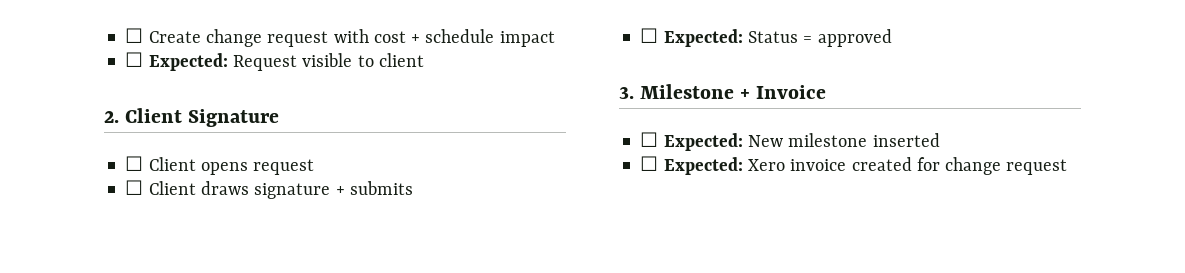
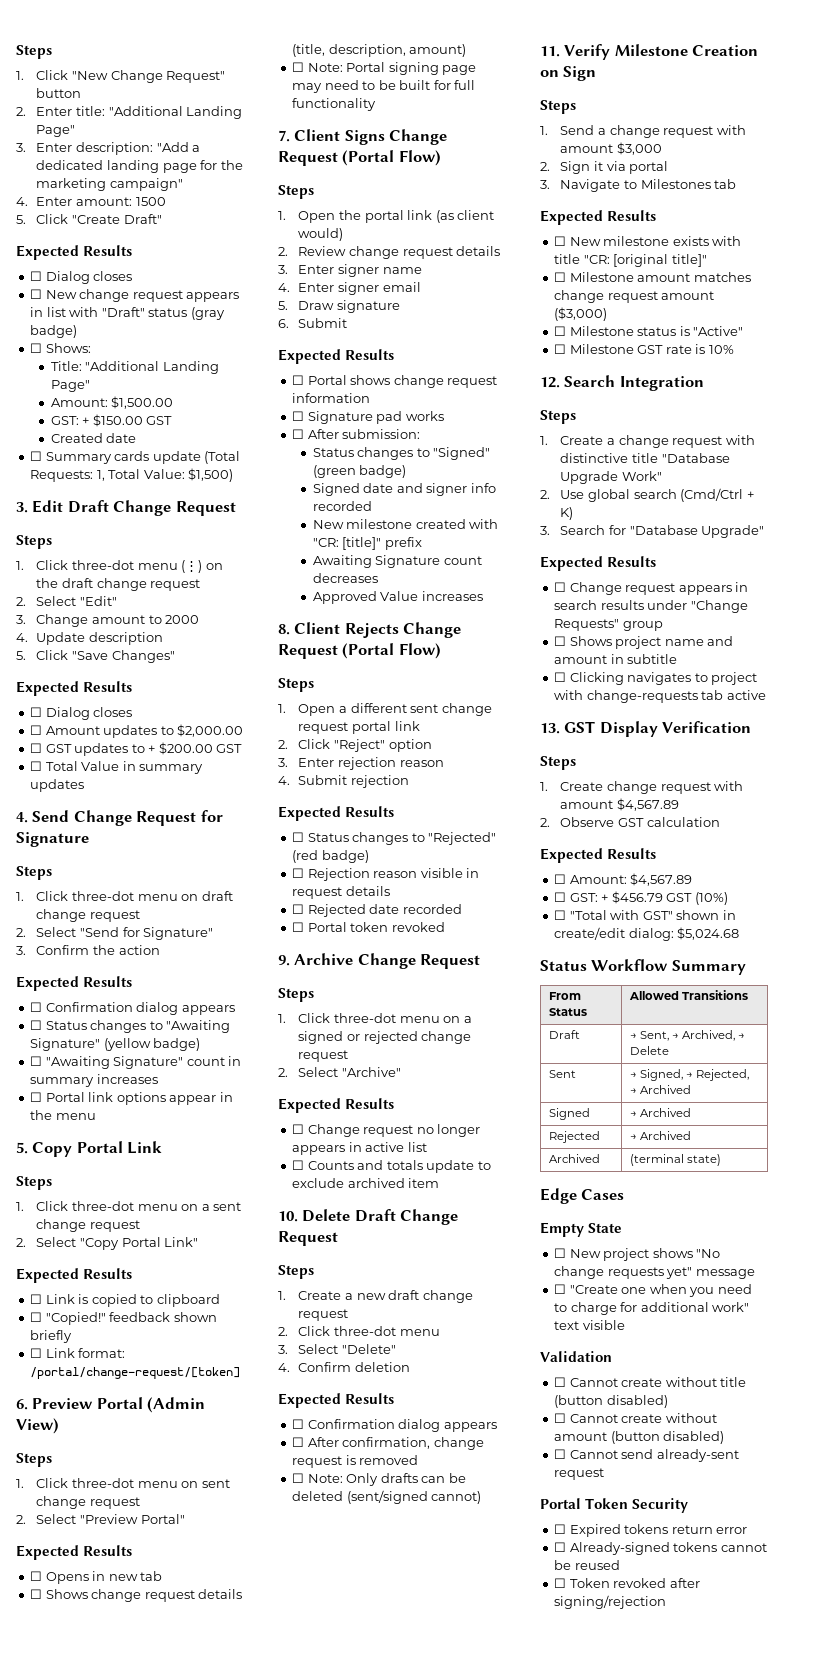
[125,28,555,47] [125,52,424,71] [104,108,280,127] [125,156,315,175] [125,180,413,199] [640,28,892,47] [619,84,827,99] [640,132,940,151] [640,156,1068,175] ☐ Create change request with cost + schedule impact // ☐ Expected: Request visible to client // 2. Client Signature // ☐ Client opens request // ☐ Client draws signature + submits // ☐ Expected: Status = approved // 3. Milestone + Invoice // ☐ Expected: New milestone inserted // ☐ Expected: Xero invoice created for change request -> [16,45,52,59] [16,70,226,83] [36,88,82,98] [16,106,243,119] [36,125,76,137] [16,142,201,155] [36,160,243,173] [36,178,183,191] [16,197,166,206] [16,214,162,224] [16,245,133,260] [30,271,133,284] [30,289,240,302] [30,307,225,320] [30,325,78,338] [30,343,91,353] [50,361,219,374] [50,380,90,392] [50,396,174,409] [50,414,173,427] [50,433,137,443] [30,451,241,464] [30,468,234,482] [16,500,236,516] [16,535,52,549] [16,560,223,573] [36,578,201,591] [16,596,117,606] [16,614,200,627] [16,632,163,645] [16,650,175,663] [16,681,133,696] [30,707,133,720] [30,724,244,738] [30,742,243,756] [30,761,204,774] [30,779,85,792] [16,810,223,826] [16,832,89,847] [16,866,52,880] [16,891,233,901] [36,909,140,922] [16,927,214,940] [16,945,160,955] [16,976,133,991] [30,1002,235,1015] [30,1020,231,1033] [30,1038,201,1051] [30,1056,242,1069] [30,1074,158,1087] [30,1092,233,1105] [30,1110,96,1120] [16,1141,163,1157] [16,1176,52,1190] [16,1201,242,1211] [36,1219,140,1232] [16,1237,199,1250] [16,1268,133,1283] [30,1294,220,1307] [30,1312,217,1325] [30,1330,73,1343] [30,1348,126,1358] [30,1367,241,1379] [16,1397,206,1413] [16,1418,59,1434] [16,1453,52,1467] [16,1478,230,1488] [36,1496,140,1509] [16,1514,185,1524] [16,1545,133,1560] [30,1571,163,1584] [30,1589,243,1602] [292,44,467,57] [292,62,477,75] [292,80,476,93] [292,98,377,111] [278,129,448,145] [278,150,441,166] [278,185,314,199] [278,210,495,223] [298,228,344,241] [278,246,501,259] [278,264,422,277] [278,282,421,295] [278,300,400,313] [278,318,348,328] [278,349,395,364] [292,375,498,388] [292,393,371,403] [292,411,444,424] [292,429,421,439] [312,447,491,460] [312,465,407,478] [312,483,496,496] [312,501,372,511] [312,519,499,529] [312,537,422,550] [312,555,482,568] [312,573,378,583] [312,591,483,604] [278,622,462,638] [278,643,441,659] [278,678,314,692] [278,703,492,716] [298,721,420,734] [278,739,432,752] [278,757,444,770] [278,775,409,788] [278,806,395,821] [292,832,497,845] [292,850,369,863] [292,868,480,881] [292,886,390,899] [292,904,462,917] [292,922,445,932] [278,953,481,969] [278,988,314,1002] [278,1013,472,1023] [298,1031,472,1044] [298,1050,349,1062] [278,1067,401,1077] [278,1098,395,1113] [292,1124,481,1137] [292,1142,427,1155] [292,1160,491,1173] [292,1178,440,1188] [278,1209,459,1225] [278,1231,338,1246] [278,1265,314,1279] [278,1290,473,1303] [298,1309,349,1321] [278,1326,440,1336] [278,1344,396,1354] [278,1362,410,1372] [278,1393,395,1408] [292,1419,497,1432] [292,1437,484,1450] [292,1455,419,1468] [292,1473,466,1486] [292,1490,482,1504] [540,44,759,60] [540,66,597,81] [540,100,576,114] [540,125,746,138] [560,142,662,155] [540,161,669,174] [540,179,737,192] [540,210,657,225] [554,236,742,246] [554,254,707,267] [554,272,751,282] [554,290,715,303] [554,307,608,321] [554,326,744,336] [554,344,734,354] [540,375,704,391] [540,410,576,424] [540,435,755,448] [560,453,730,463] [560,471,662,484] [540,488,754,502] [560,507,574,520] [540,525,765,538] [540,556,657,571] [554,582,749,595] [554,600,748,613] [554,619,663,631] [554,636,734,649] [554,654,678,664] [554,672,758,685] [554,690,766,703] [540,721,752,737] [540,756,576,770] [540,781,744,794] [560,798,679,811] [540,817,720,827] [540,848,657,863] [554,873,693,886] [554,891,728,905] [554,910,736,920] [554,927,740,941] [540,959,746,975] [548,992,581,1000] [548,1008,587,1016] [628,990,748,1000] [548,1030,580,1039] [629,1030,746,1041] [629,1046,669,1055] [548,1070,576,1078] [629,1069,750,1081] [629,1085,691,1094] [548,1108,590,1120] [629,1108,691,1117] [548,1131,600,1143] [629,1131,691,1140] [548,1154,600,1163] [629,1154,721,1166] [540,1188,625,1204] [540,1222,623,1237] [554,1248,721,1261] [554,1266,755,1279] [554,1284,752,1297] [554,1302,750,1315] [554,1320,625,1330] [540,1351,612,1362] [554,1377,747,1387] [554,1395,668,1408] [554,1413,717,1423] [554,1431,725,1444] [554,1449,739,1462] [554,1468,605,1480] [540,1498,689,1513] [554,1524,748,1537] [554,1542,767,1555] [554,1560,620,1570] [554,1578,700,1588] [554,1595,667,1609] Steps // 1. Click "New Change Request" button // 2. Enter title: "Additional Landing Page" // 3. Enter description: "Add a dedicated landing page for the marketing campaign" // 4. Enter amount: 1500 // 5. Click "Create Draft" // Expected Results // ☐ Dialog closes // ☐ New change request appears in list with "Draft" status (gray badge) // ☐ Shows: // Title: "Additional Landing Page" // Amount: $1,500.00 // GST: + $150.00 GST // Created date // ☐ Summary cards update (Total Requests: 1, Total Value: $1,500) // 3. Edit Draft Change Request // Steps // 1. Click three-dot menu (⋮) on the draft change request // 2. Select "Edit" // 3. Change amount to 2000 // 4. Update description // 5. Click "Save Changes" // Expected Results // ☐ Dialog closes // ☐ Amount updates to $2,000.00 // ☐ GST updates to + $200.00 GST // ☐ Total Value in summary updates // 4. Send Change Request for Signature // Steps // 1. Click three-dot menu on draft change request // 2. Select "Send for Signature" // 3. Confirm the action // Expected Results // ☐ Confirmation dialog appears // ☐ Status changes to "Awaiting Signature" (yellow badge) // ☐ "Awaiting Signature" count in summary increases // ☐ Portal link options appear in the menu // 5. Copy Portal Link // Steps // 1. Click three-dot menu on a sent change request // 2. Select "Copy Portal Link" // Expected Results // ☐ Link is copied to clipboard // ☐ "Copied!" feedback shown briefly // ☐ Link format: /portal/change-request/[token] // 6. Preview Portal (Admin View) // Steps // 1. Click three-dot menu on sent change request // 2. Select "Preview Portal" // Expected Results // ☐ Opens in new tab // ☐ Shows change request details (title, description, amount) // ☐ Note: Portal signing page may need to be built for full functionality // 7. Client Signs Change Request (Portal Flow) // Steps // 1. Open the portal link (as client would) // 2. Review change request details // 3. Enter signer name // 4. Enter signer email // 5. Draw signature // 6. Submit // Expected Results // ☐ Portal shows change request information // ☐ Signature pad works // ☐ After submission: // Status changes to "Signed" (green badge) // Signed date and signer info recorded // New milestone created with "CR: [title]" prefix // Awaiting Signature count decreases // Approved Value increases // 8. Client Rejects Change Request (Portal Flow) // Steps // 1. Open a different sent change request portal link // 2. Click "Reject" option // 3. Enter rejection reason // 4. Submit rejection // Expected Results // ☐ Status changes to "Rejected" (red badge) // ☐ Rejection reason visible in request details // ☐ Rejected date recorded // ☐ Portal token revoked // 9. Archive Change Request // Steps // 1. Click three-dot menu on a signed or rejected change request // 2. Select "Archive" // Expected Results // ☐ Change request no longer appears in active list // ☐ Counts and totals update to exclude archived item // 10. Delete Draft Change Request // Steps // 1. Create a new draft change request // 2. Click three-dot menu // 3. Select "Delete" // 4. Confirm deletion // Expected Results // ☐ Confirmation dialog appears // ☐ After confirmation, change request is removed // ☐ Note: Only drafts can be deleted (sent/signed cannot) // 11. Verify Milestone Creation on Sign // Steps // 1. Send a change request with amount $3,000 // 2. Sign it via portal // 3. Navigate to Milestones tab // Expected Results // ☐ New milestone exists with title "CR: [original title]" // ☐ Milestone amount matches change request amount ($3,000) // ☐ Milestone status is "Active" // ☐ Milestone GST rate is 10% // 12. Search Integration // Steps // 1. Create a change request with distinctive title "Database Upgrade Work" // 2. Use global search (Cmd/Ctrl + K) // 3. Search for "Database Upgrade" // Expected Results // ☐ Change request appears in search results under "Change Requests" group // ☐ Shows project name and amount in subtitle // ☐ Clicking navigates to project with change-requests tab active // 13. GST Display Verification // Steps // 1. Create change request with amount $4,567.89 // 2. Observe GST calculation // Expected Results // ☐ Amount: $4,567.89 // ☐ GST: + $456.79 GST (10%) // ☐ "Total with GST" shown in create/edit dialog: $5,024.68 // Status Workflow Summary // From Status | Allowed Transitions // Draft | → Sent, → Archived, → Delete // Sent | → Signed, → Rejected, → Archived // Signed | → Archived // Rejected | → Archived // Archived | (terminal state) // Edge Cases // Empty State // ☐ New project shows "No change requests yet" message // ☐ "Create one when you need to charge for additional work" text visible // Validation // ☐ Cannot create without title (button disabled) // ☐ Cannot create without amount (button disabled) // ☐ Cannot send already-sent request // Portal Token Security // ☐ Expired tokens return error // ☐ Already-signed tokens cannot be reused // ☐ Token revoked after signing/rejection

